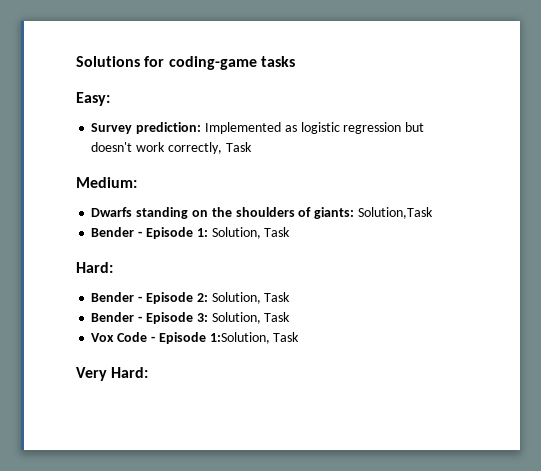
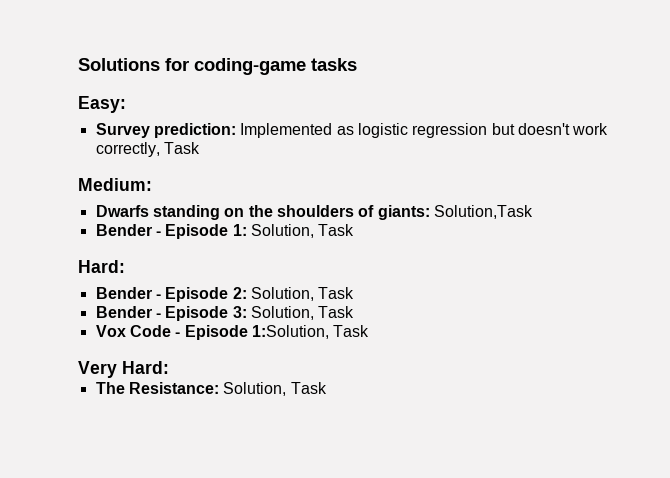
(149, 372) none -> [95,382,327,396] // The Resistance: Solution, Task

